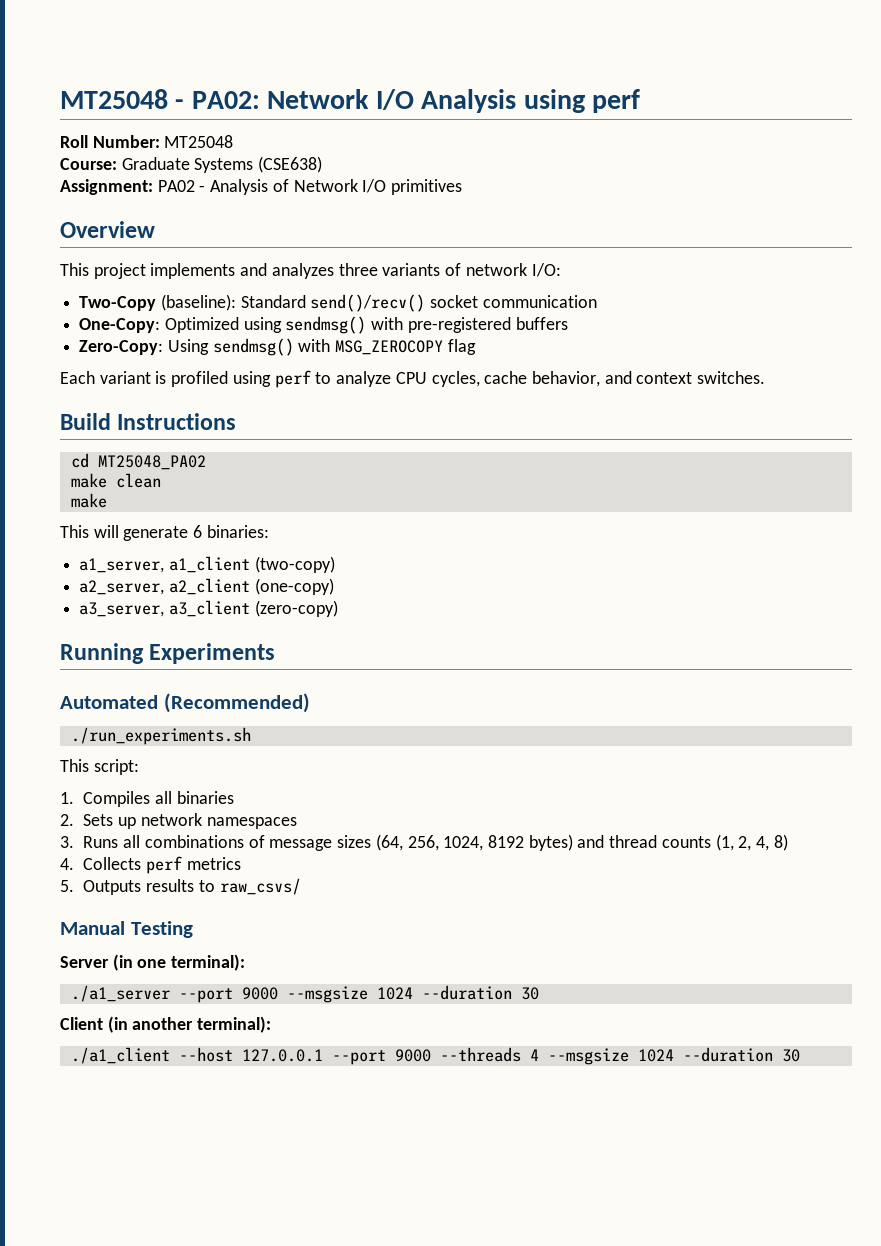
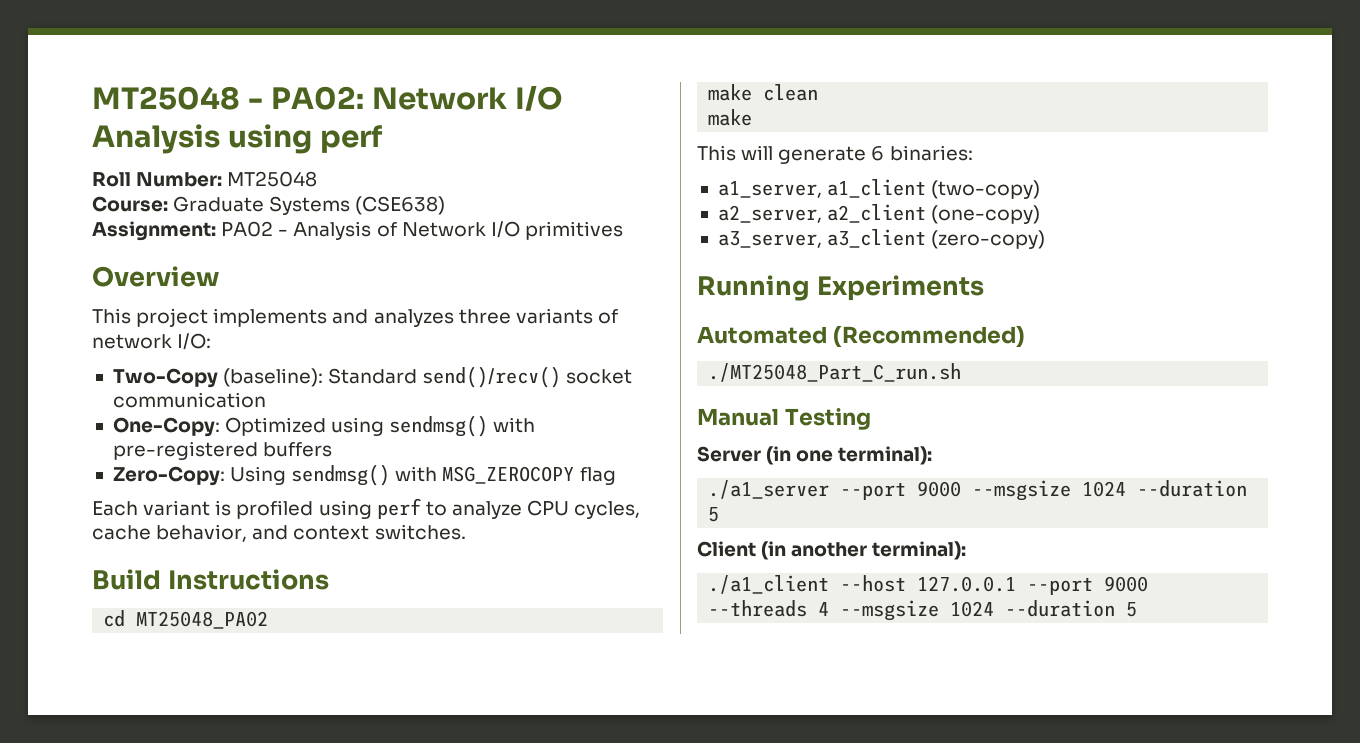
[70,727,251,745] [60,759,139,775] [60,791,234,807] [60,813,297,829] [60,834,788,851] [60,856,241,874] [60,878,301,895] ./run_experiments.sh // This script: // 1. Compiles all binaries // 2. Sets up network namespaces // 3. Runs all combinations of message sizes (64, 256, 1024, 8192 bytes) and thread counts (1, 2, 4, 8) // 4. Collects perf metrics // 5. Outputs results to raw_csvs/ -> [708,363,962,382] ./MT25048_Part_C_run.sh
[520,987,539,1000] 30 -> [708,507,720,522] 5
[781,1049,800,1062] 30 -> [1126,602,1138,617] 5

